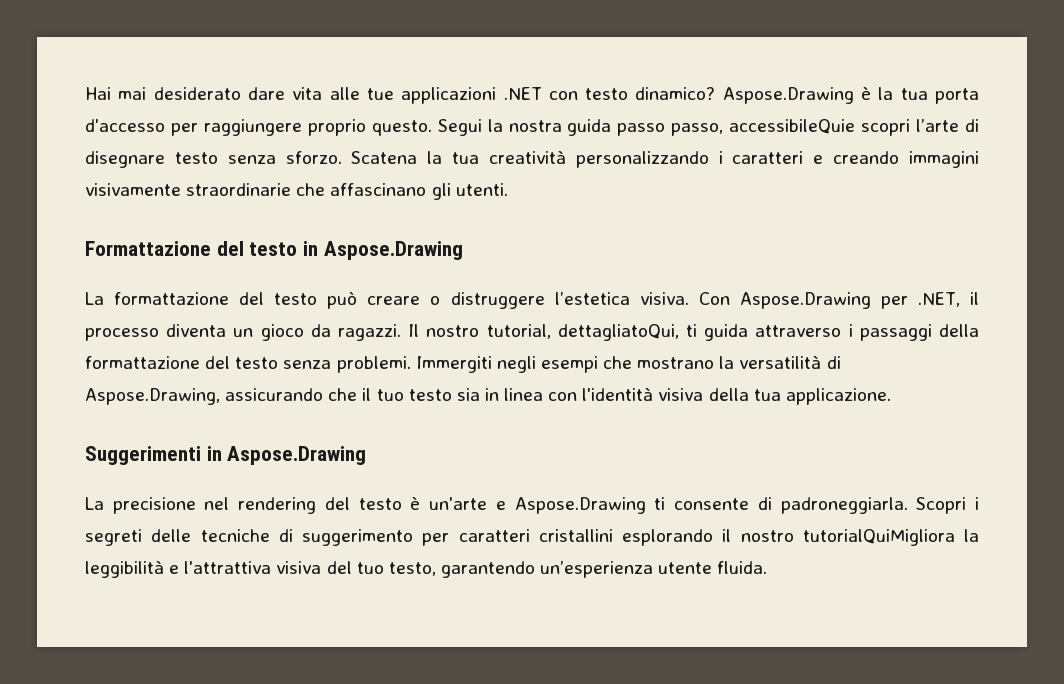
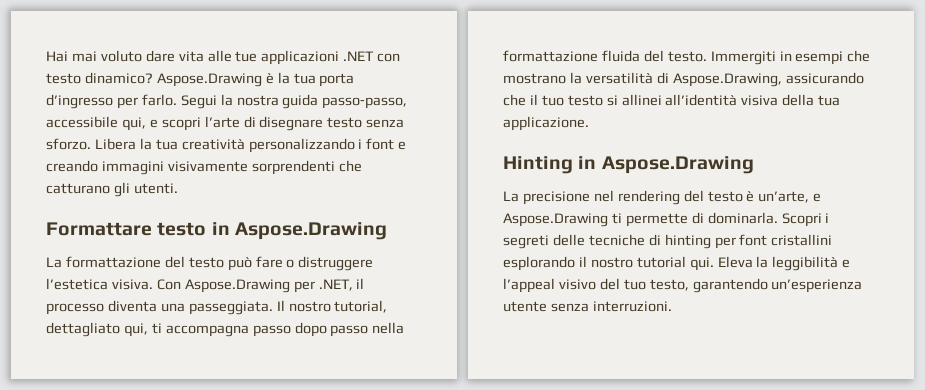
[153,87,241,100] desiderato -> [100,50,142,62] voluto
[85,119,856,136] d'accesso per raggiungere proprio questo. Segui la nostra guida passo passo, accessibileQuie -> [46,94,408,109] [46,116,158,131] d’ingresso per farlo. Segui la nostra guida passo‑passo, accessibile qui, e
[351,151,418,164] Scatena -> [94,138,136,150] Libera
[732,151,804,164] caratteri -> [366,138,395,150] font
[186,183,427,196] straordinarie che affascinano -> [251,160,362,175] [46,183,110,194] sorprendenti che catturano
[85,241,244,256] Formattazione del -> [46,222,152,236] Formattare
[367,296,421,305] creare -> [255,256,283,268] fare
[233,324,980,341] [85,356,536,373] un gioco da ragazzi. Il nostro tutorial, dettagliatoQui, ti guida attraverso i passaggi della formattazione del testo senza problemi. Immergiti negli -> [160,300,388,315] [46,322,405,337] [503,50,792,65] una passeggiata. Il nostro tutorial, dettagliato qui, ti accompagna passo dopo passo nella formattazione fluida del testo. Immergiti in
[456,387,654,401] sia in linea con l'identità -> [606,94,738,106] si allinei all’identità
[85,446,201,465] Suggerimenti -> [503,156,573,174] Hinting
[429,497,488,510] un'arte -> [758,191,810,203] un’arte,
[674,497,908,514] consente di padroneggiarla. -> [625,212,778,227] permette di dominarla.
[302,529,530,546] suggerimento per caratteri -> [664,234,768,249] hinting per font
[802,529,955,546] tutorialQuiMigliora -> [636,256,753,271] tutorial qui. Eleva
[184,561,322,574] l'attrattiva visiva -> [503,278,596,293] l’appeal visivo
[717,561,768,574] fluida. -> [550,301,672,312] senza interruzioni.

